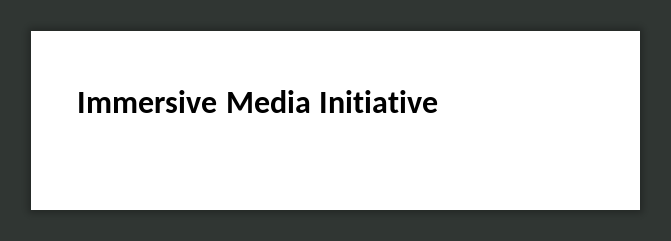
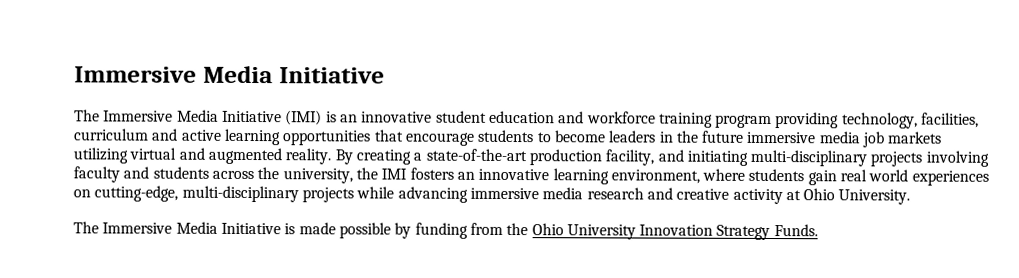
[77,90,439,113] Immersive Media Initiative -> [74,65,385,84] [74,109,980,129] [73,128,943,148] [73,147,989,167] [73,166,989,186] [73,185,911,205] [73,221,818,241] Immersive Media Initiative // The Immersive Media Initiative (IMI) is an innovative student education and workforce training program providing technology, facilities, curriculum and active learning opportunities that encourage students to become leaders in the future immersive media job markets utilizing virtual and augmented reality. By creating a state-of-the-art production facility, and initiating multi-disciplinary projects involving faculty and students across the university, the IMI fosters an innovative learning environment, where students gain real world experiences on cutting-edge, multi-disciplinary projects while advancing immersive media research and creative activity at Ohio University. // The Immersive Media Initiative is made possible by funding from the Ohio University Innovation Strategy Funds.

